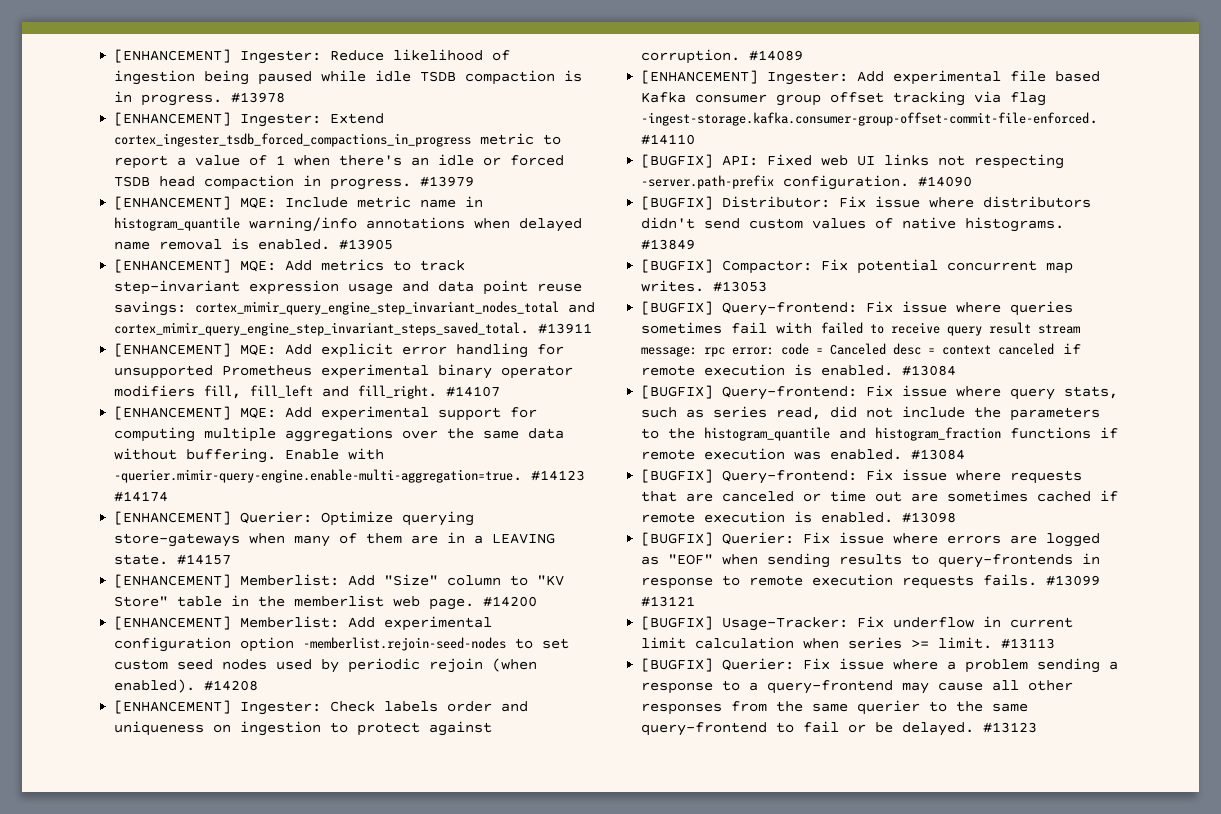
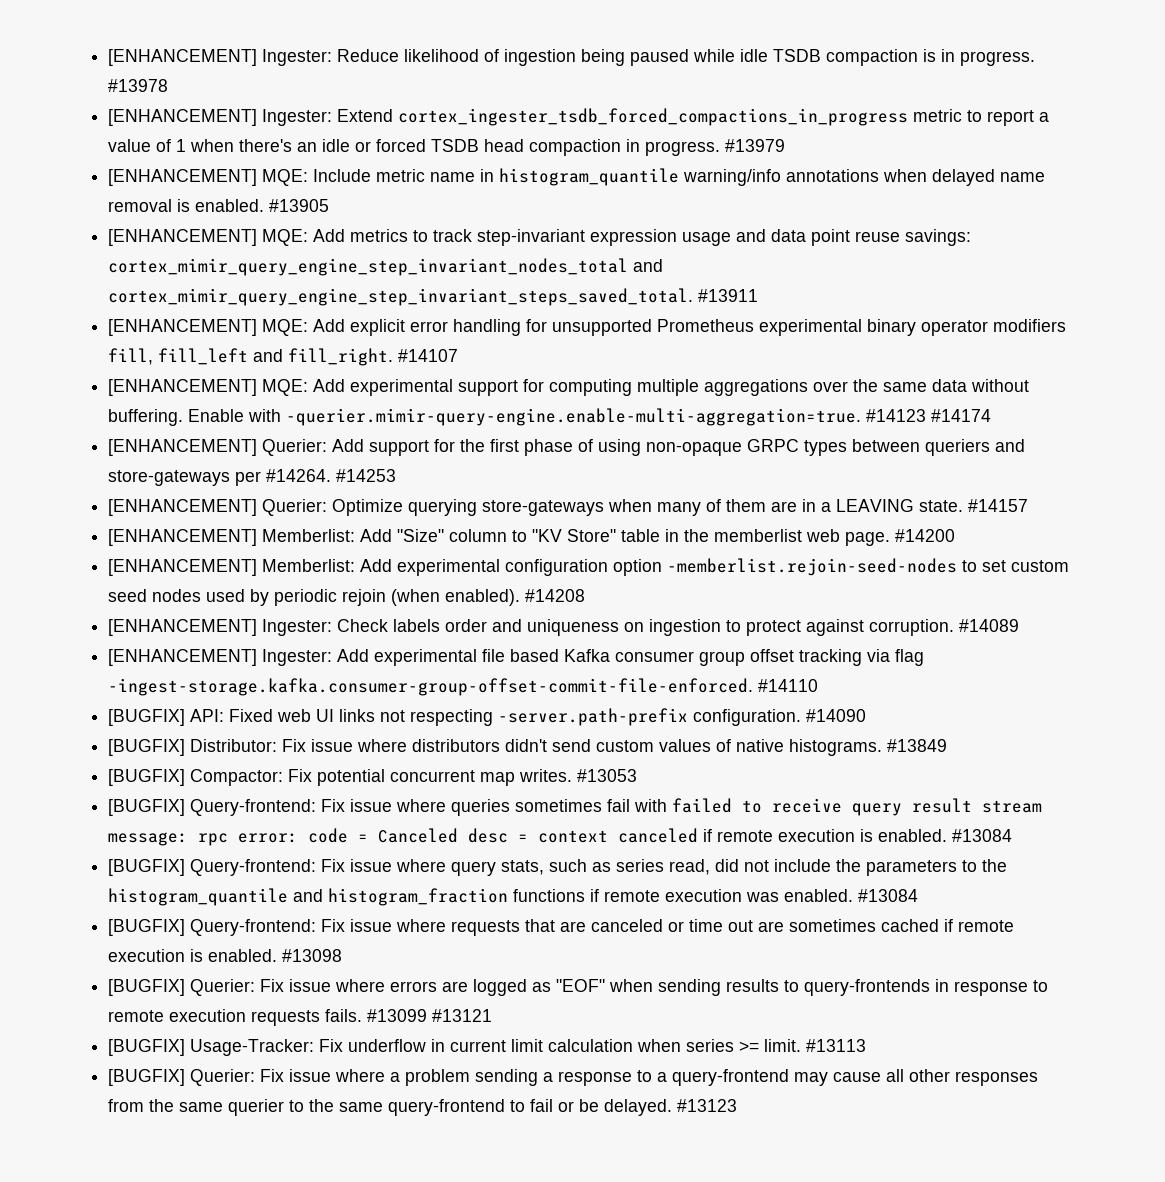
(169, 496) none -> [108,439,1026,456] [108,469,397,486] // [ENHANCEMENT] Querier: Add support for the first phase of using non-opaque GRPC types between queriers and store-gateways per #14264. #14253

